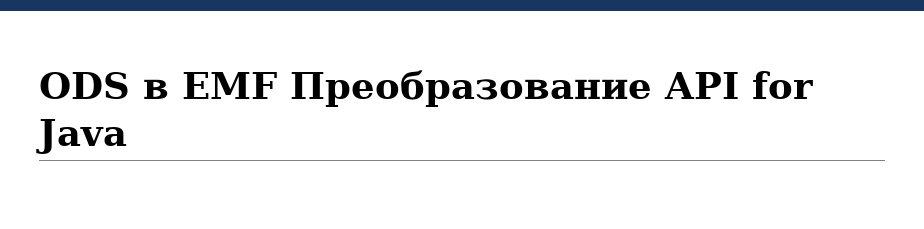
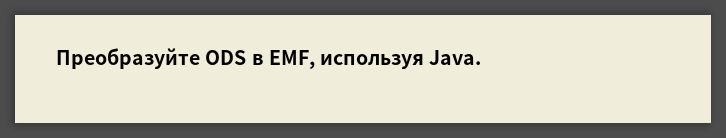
(39, 85) none -> [56,48,200,69] Преобразуйте
[182,70,813,107] [36,119,127,154] EMF Преобразование API for Java -> [268,50,482,69] EMF, используя Java.

